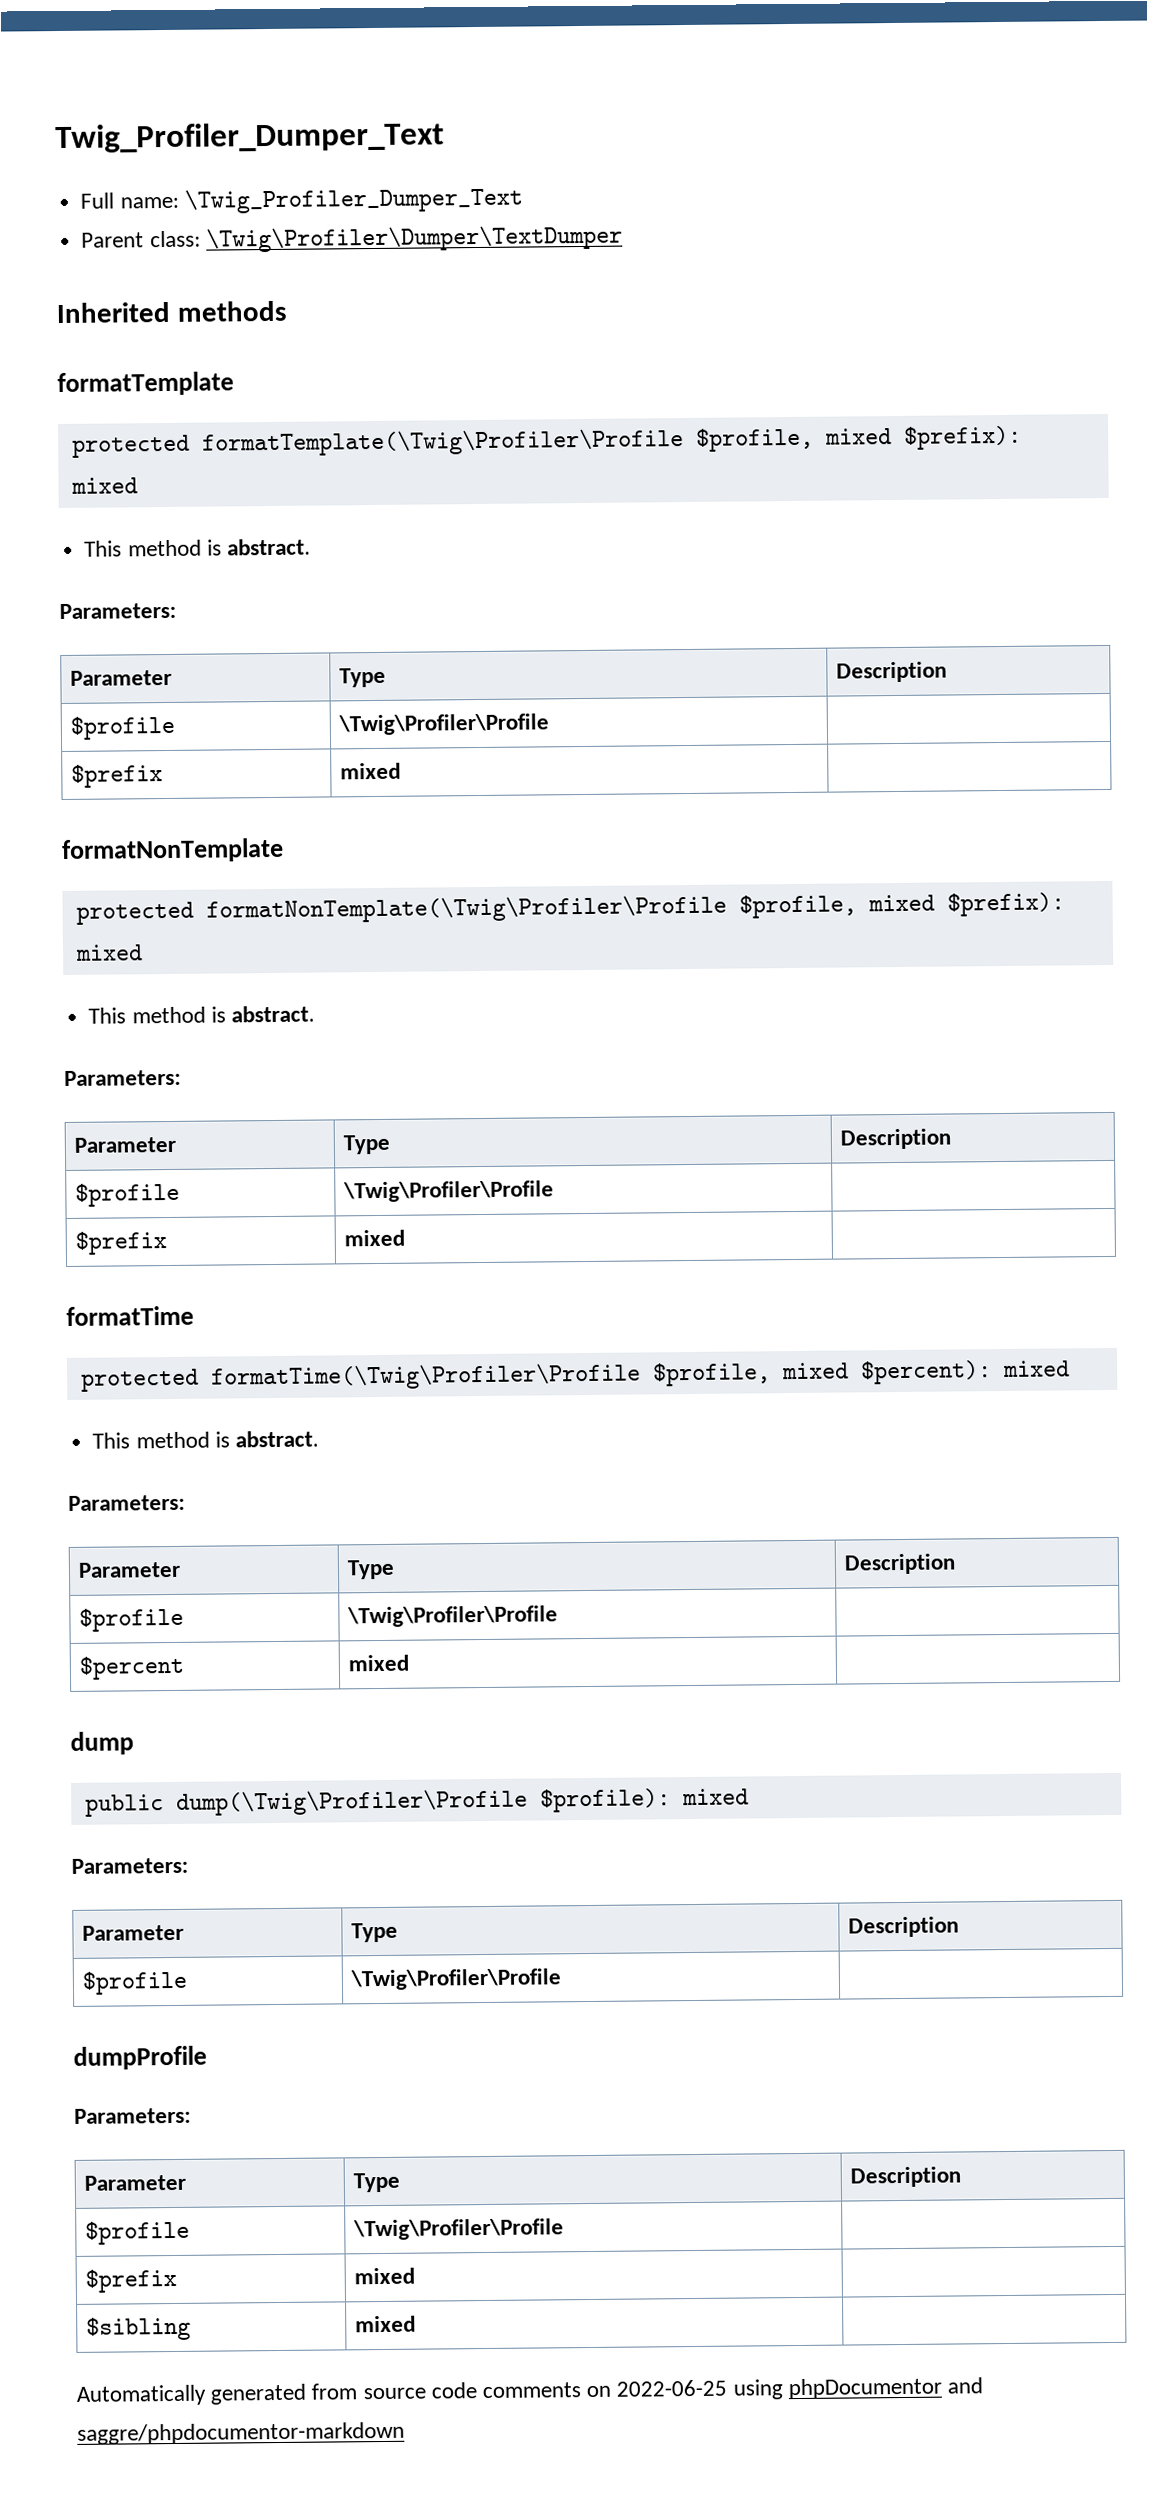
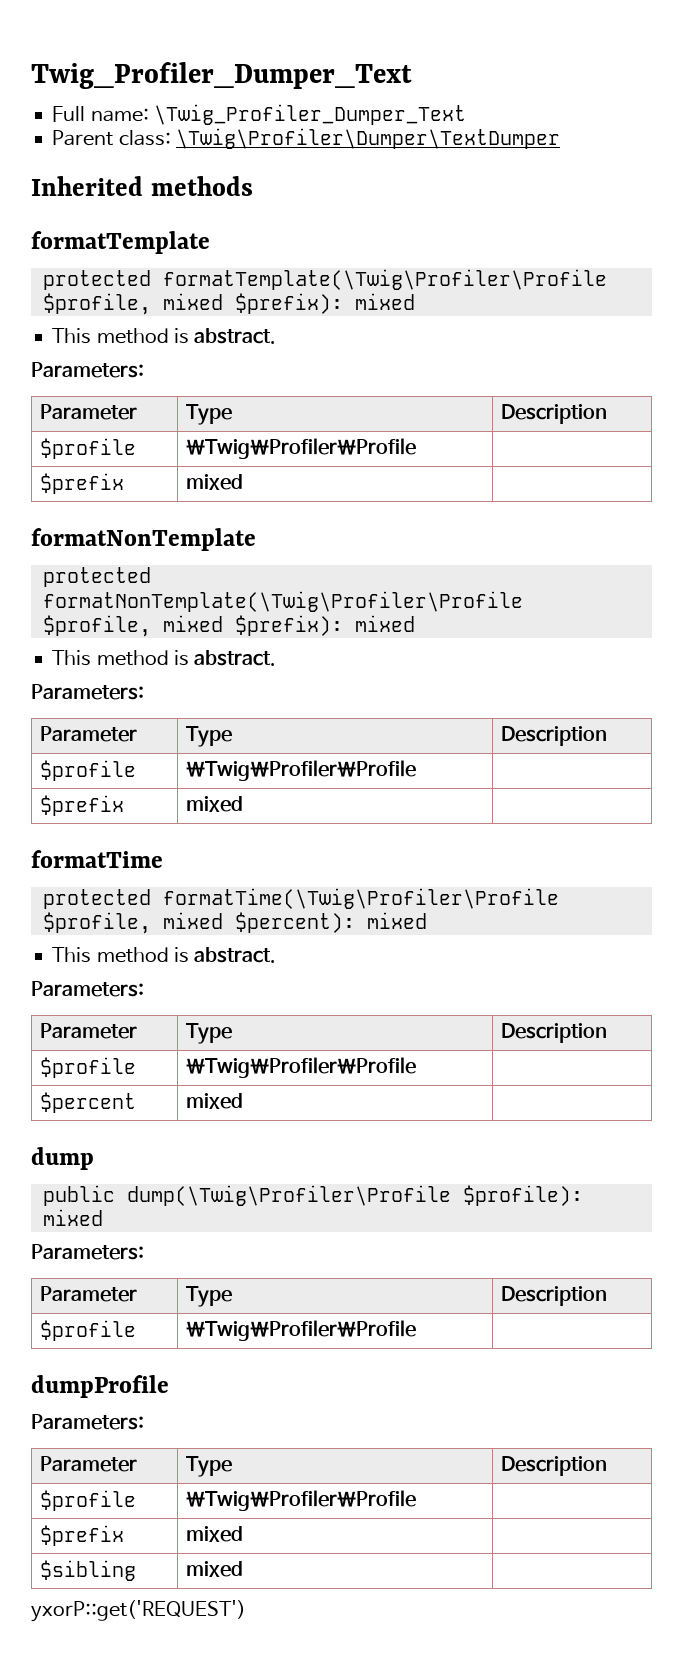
[76,2377,984,2406] [77,2421,405,2445] Automatically generated from source code comments on 2022-06-25 using phpDocumentor and saggre/phpdocumentor-markdown -> [31,1600,246,1622] yxorP::get('REQUEST')

